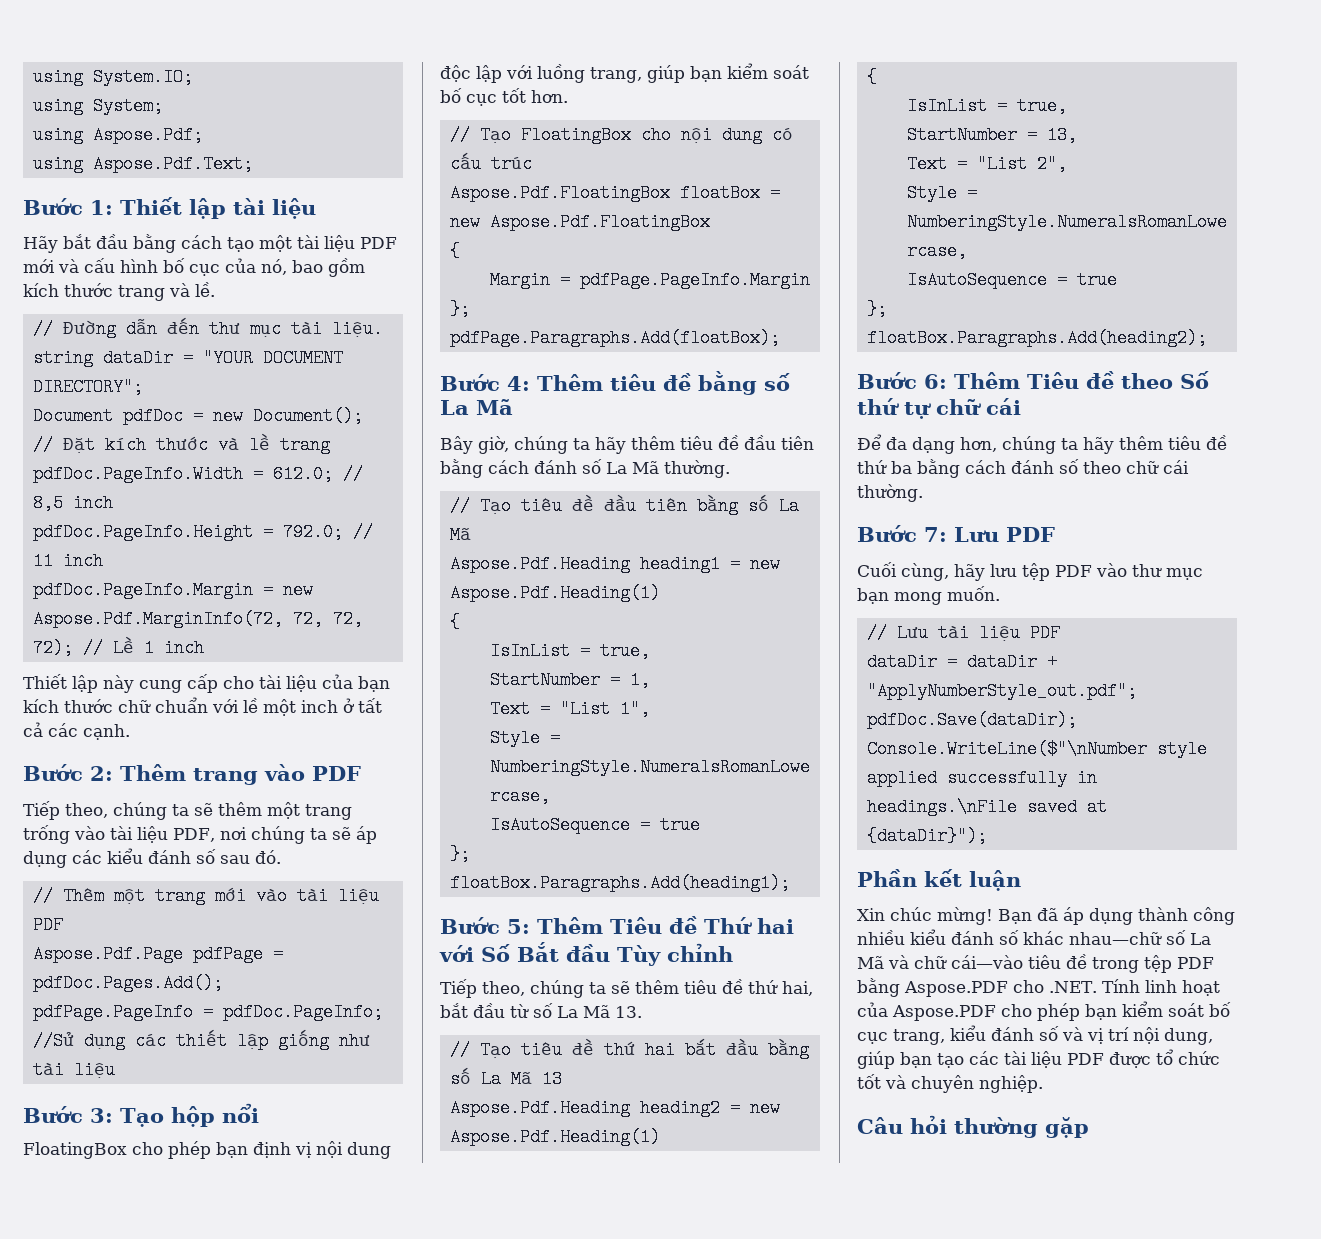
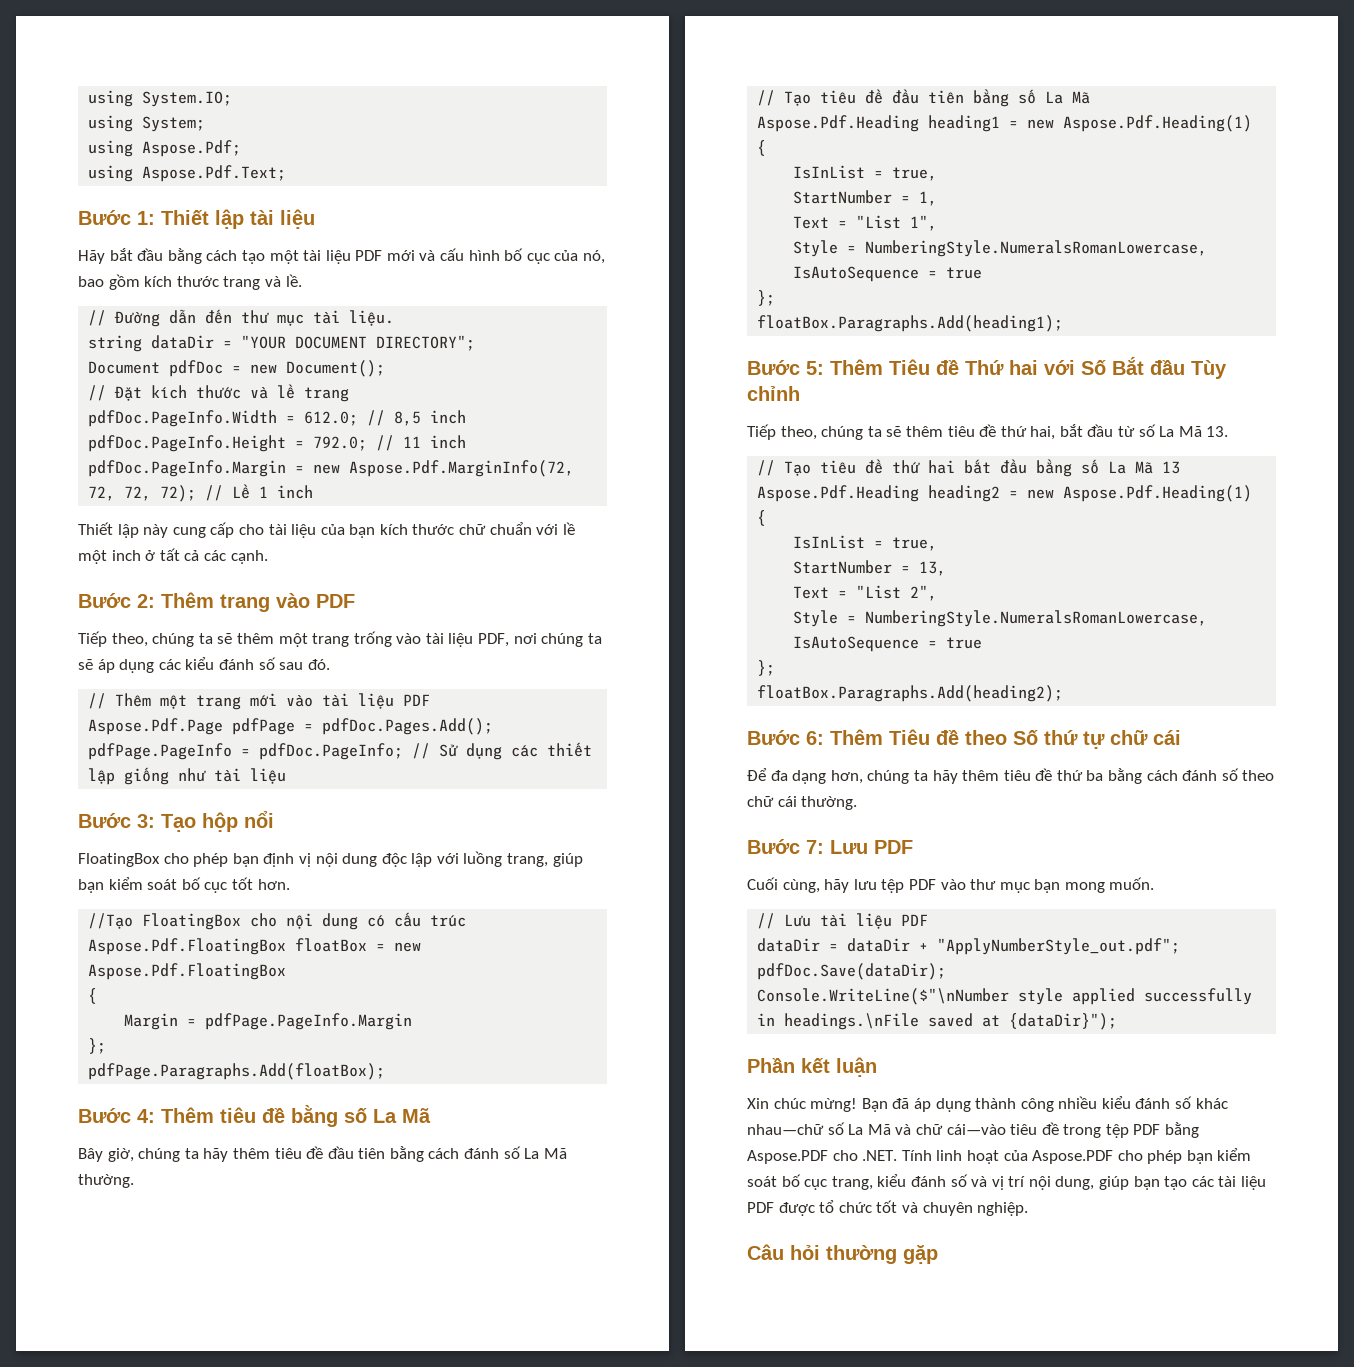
[32,1032,74,1050] //Sử -> [412,743,459,759] // Sử
[449,126,511,144] // Tạo -> [88,913,134,929] //Tạo

